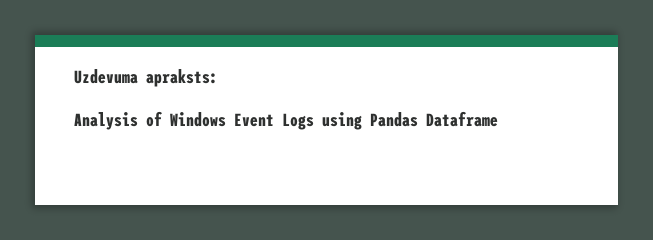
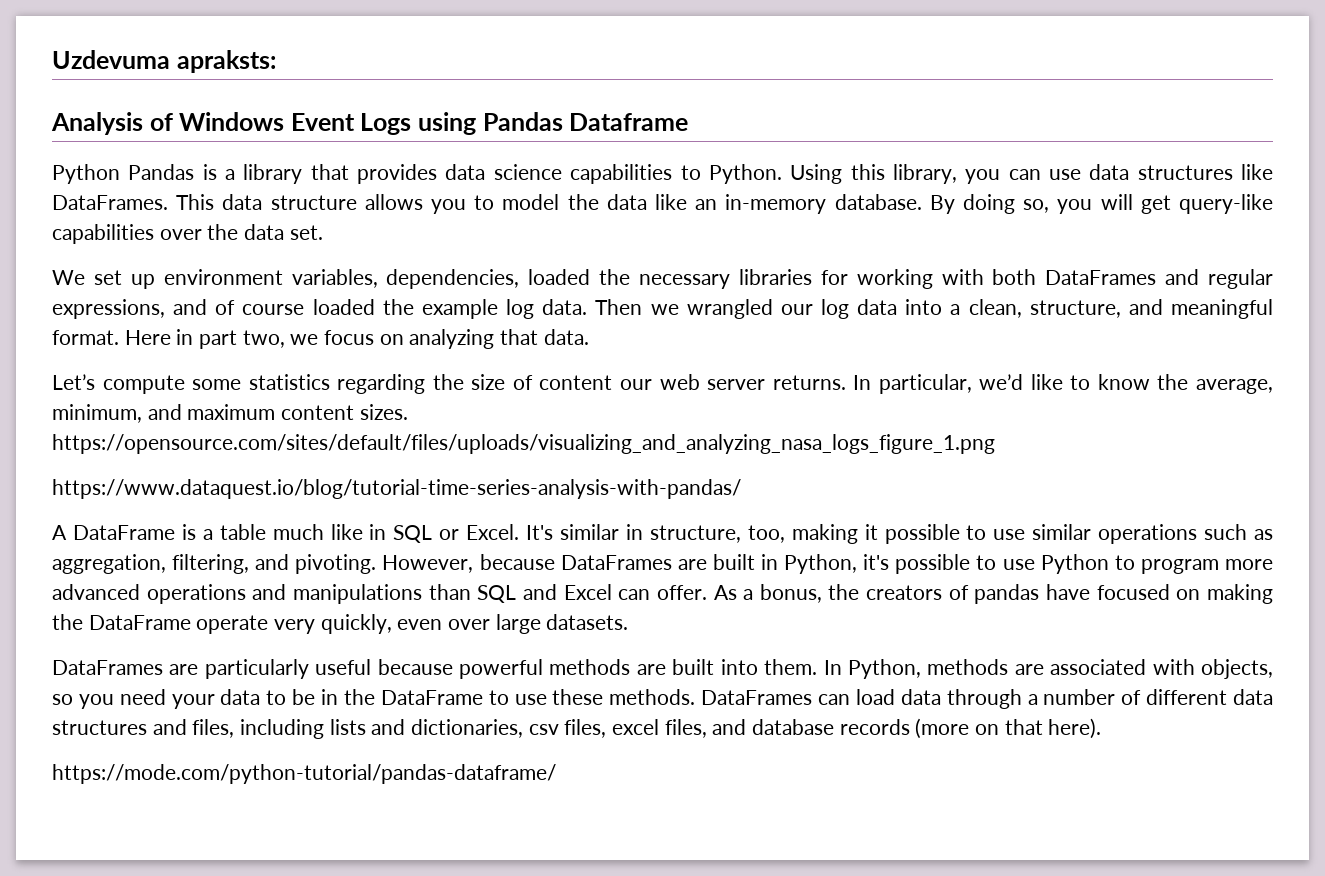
(498, 119) none -> [52,164,1273,184] [52,194,1274,214] [52,224,323,244] [52,269,1273,289] [52,299,1273,319] [52,329,589,349] [52,374,1273,394] [52,404,408,423] [52,434,995,454] [52,479,741,499] [52,524,1273,544] [52,554,1273,574] [52,584,1273,604] [52,614,629,634] [52,659,1273,679] [52,689,1273,709] [52,718,1102,739] [52,764,556,784] // Python Pandas is a library that provides data science capabilities to Python. Using this library, you can use data structures like DataFrames. This data structure allows you to model the data like an in-memory database. By doing so, you will get query-like capabilities over the data set. // We set up environment variables, dependencies, loaded the necessary libraries for working with both DataFrames and regular expressions, and of course loaded the example log data. Then we wrangled our log data into a clean, structure, and meaningful format. Here in part two, we focus on analyzing that data. // Let’s compute some statistics regarding the size of content our web server returns. In particular, we’d like to know the average, minimum, and maximum content sizes. https://opensource.com/sites/default/files/uploads/visualizing_and_analyzing_nasa_logs_figure_1.png // https://www.dataquest.io/blog/tutorial-time-series-analysis-with-pandas/ // A DataFrame is a table much like in SQL or Excel. It's similar in structure, too, making it possible to use similar operations such as aggregation, filtering, and pivoting. However, because DataFrames are built in Python, it's possible to use Python to program more advanced operations and manipulations than SQL and Excel can offer. As a bonus, the creators of pandas have focused on making the DataFrame operate very quickly, even over large datasets. // DataFrames are particularly useful because powerful methods are built into them. In Python, methods are associated with objects, so you need your data to be in the DataFrame to use these methods. DataFrames can load data through a number of different data structures and files, including lists and dictionaries, csv files, excel files, and database records (more on that here). // https://mode.com/python-tutorial/pandas-dataframe/

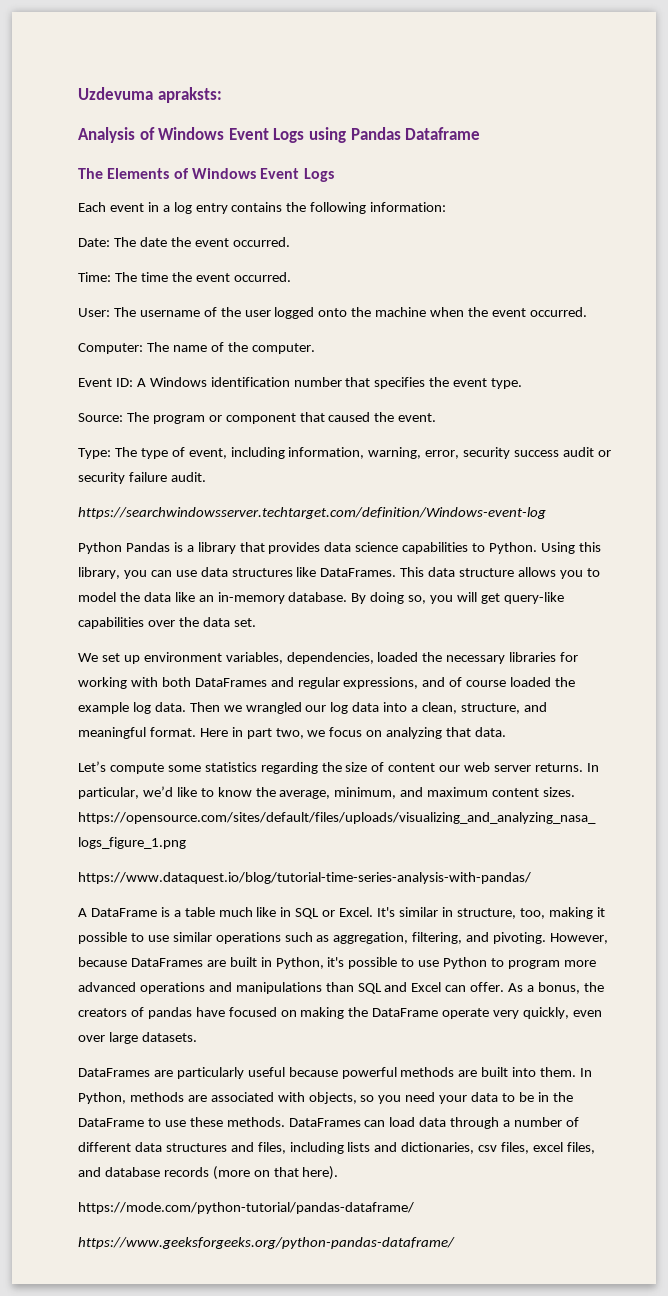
(689, 122) none -> [78,168,334,182] [78,202,447,214] [78,237,290,247] [78,272,291,282] [78,307,587,319] [78,342,315,354] [78,377,523,389] [78,412,437,424] [78,447,611,459] [78,472,206,484] [78,507,546,519] // The Elements of Windows Event Logs // Each event in a log entry contains the following information: // Date: The date the event occurred. // Time: The time the event occurred. // User: The username of the user logged onto the machine when the event occurred. // Computer: The name of the computer. // Event ID: A Windows identification number that specifies the event type. // Source: The program or component that caused the event. // Type: The type of event, including information, warning, error, security success audit or security failure audit. // https://searchwindowsserver.techtarget.com/definition/Windows-event-log
(556, 774) none -> [78,1237,455,1249] // https://www.geeksforgeeks.org/python-pandas-dataframe/

